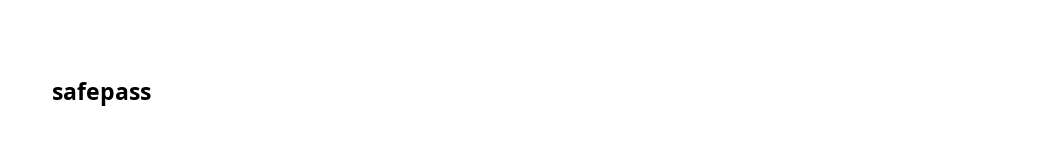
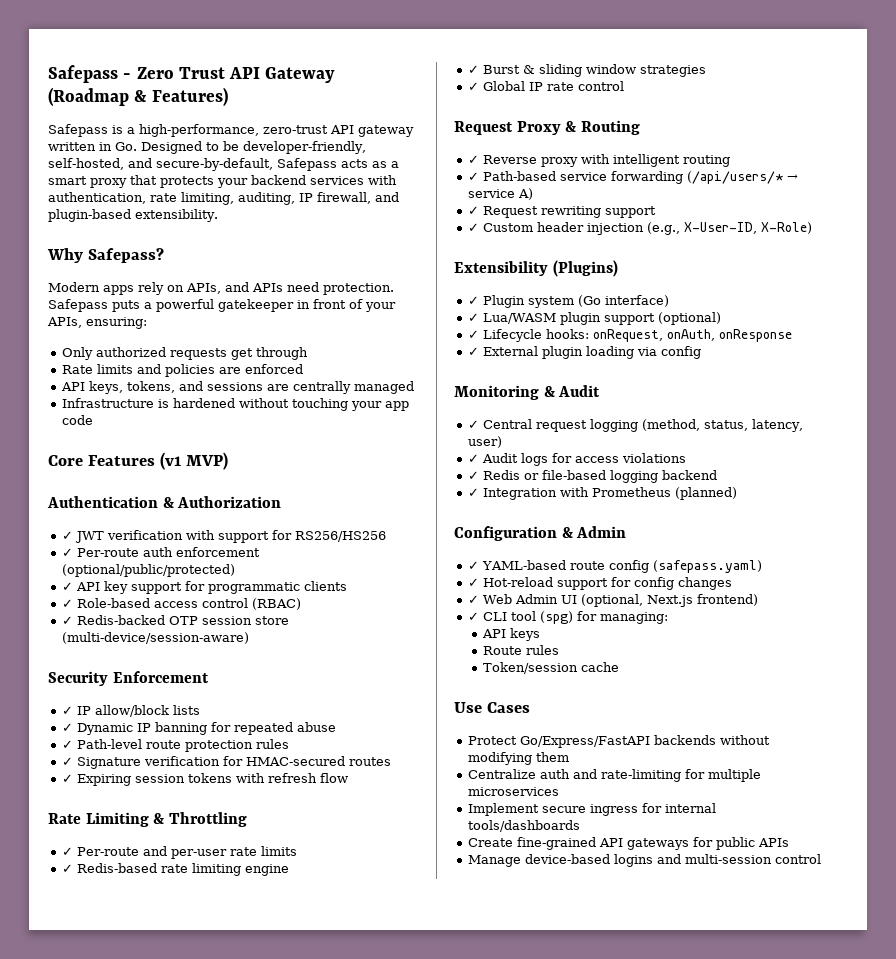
[52,82,151,106] safepass -> [48,65,336,83] [48,87,228,106] [48,124,414,137] [48,141,366,154] [48,158,399,171] [48,175,397,188] [48,192,399,205] [48,209,218,222] [47,248,164,263] [48,282,394,295] [48,299,396,312] [47,317,147,329] [62,347,309,360] [62,364,304,377] [61,381,415,394] [62,398,410,411] [62,415,94,425] [48,452,228,470] [47,496,282,508] [62,530,387,543] [62,547,261,557] [62,564,236,577] [62,581,348,594] [62,598,302,610] [62,615,290,625] [62,632,250,644] [48,671,209,686] [62,705,201,717] [62,722,337,735] [62,739,290,752] [62,756,392,769] [62,773,349,786] [48,812,248,827] [62,846,298,859] [62,863,290,876] [468,64,707,77] [468,81,625,91] [454,120,641,135] [468,154,731,167] [468,171,799,184] [468,188,534,200] [468,206,657,218] [468,222,813,235] [454,260,618,277] [468,295,670,308] [468,312,722,325] [468,329,793,342] [468,346,702,359] [454,385,601,400] [468,419,804,432] [468,436,503,448] [468,453,687,466] [468,470,718,483] [468,487,738,500] [454,526,627,541] [468,560,763,573] [468,577,733,590] [468,594,759,607] [468,611,669,624] [482,628,541,641] [483,645,560,655] [483,662,620,674] [454,702,530,713] [468,735,771,748] [468,752,570,765] [468,769,762,782] [468,787,560,796] [468,803,717,816] [468,820,581,832] [468,837,790,850] [468,854,822,867] Safepass - Zero Trust API Gateway (Roadmap & Features) // Safepass is a high-performance, zero-trust API gateway written in Go. Designed to be developer-friendly, self-hosted, and secure-by-default, Safepass acts as a smart proxy that protects your backend services with authentication, rate limiting, auditing, IP firewall, and plugin-based extensibility. // Why Safepass? // Modern apps rely on APIs, and APIs need protection. Safepass puts a powerful gatekeeper in front of your APIs, ensuring: // Only authorized requests get through // Rate limits and policies are enforced // API keys, tokens, and sessions are centrally managed // Infrastructure is hardened without touching your app code // Core Features (v1 MVP) // Authentication & Authorization // ✓ JWT verification with support for RS256/HS256 // ✓ Per-route auth enforcement (optional/public/protected) // ✓ API key support for programmatic clients // ✓ Role-based access control (RBAC) // ✓ Redis-backed OTP session store (multi-device/session-aware) // Security Enforcement // ✓ IP allow/block lists // ✓ Dynamic IP banning for repeated abuse // ✓ Path-level route protection rules // ✓ Signature verification for HMAC-secured routes // ✓ Expiring session tokens with refresh flow // Rate Limiting & Throttling // ✓ Per-route and per-user rate limits // ✓ Redis-based rate limiting engine // ✓ Burst & sliding window strategies // ✓ Global IP rate control // Request Proxy & Routing // ✓ Reverse proxy with intelligent routing // ✓ Path-based service forwarding (/api/users/* → service A) // ✓ Request rewriting support // ✓ Custom header injection (e.g., X-User-ID, X-Role) // Extensibility (Plugins) // ✓ Plugin system (Go interface) // ✓ Lua/WASM plugin support (optional) // ✓ Lifecycle hooks: onRequest, onAuth, onResponse // ✓ External plugin loading via config // Monitoring & Audit // ✓ Central request logging (method, status, latency, user) // ✓ Audit logs for access violations // ✓ Redis or file-based logging backend // ✓ Integration with Prometheus (planned) // Configuration & Admin // ✓ YAML-based route config (safepass.yaml) // ✓ Hot-reload support for config changes // ✓ Web Admin UI (optional, Next.js frontend) // ✓ CLI tool (spg) for managing: // API keys // Route rules // Token/session cache // Use Cases // Protect Go/Express/FastAPI backends without modifying them // Centralize auth and rate-limiting for multiple microservices // Implement secure ingress for internal tools/dashboards // Create fine-grained API gateways for public APIs // Manage device-based logins and multi-session control

